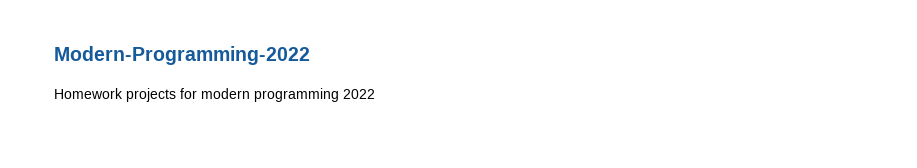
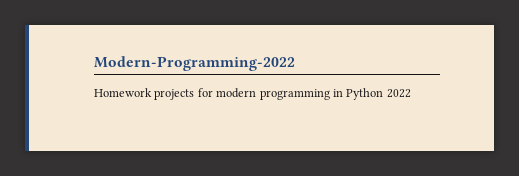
(339, 95) none -> [332,88,384,100] in Python

